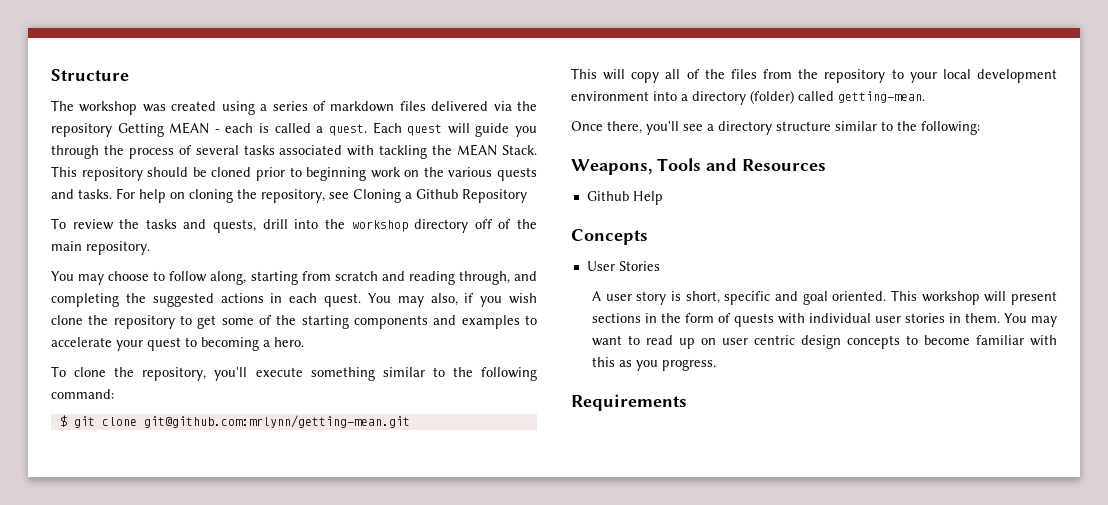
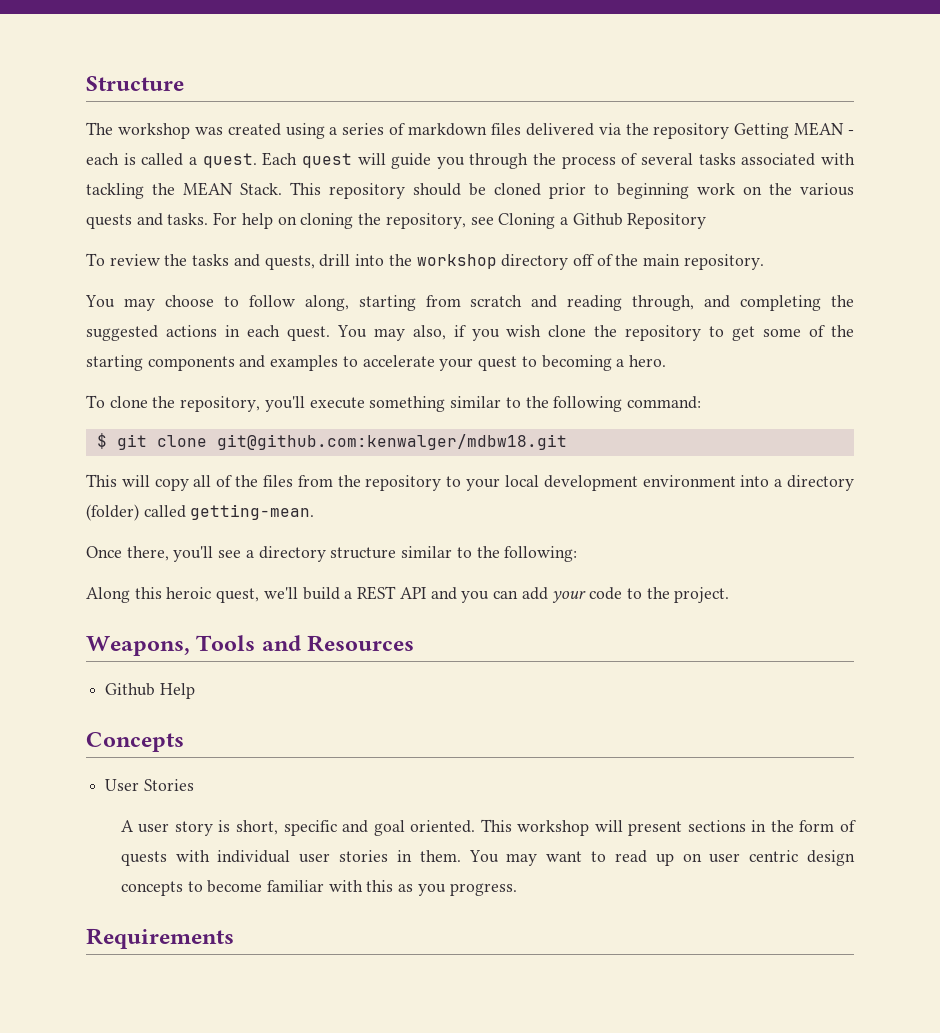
[143,415,410,428] git@github.com:mrlynn/getting-mean.git -> [216,434,567,450] git@github.com:kenwalger/mdbw18.git
(980, 128) none -> [86,586,730,603] // Along this heroic quest, we'll build a REST API and you can add your code to the project.

